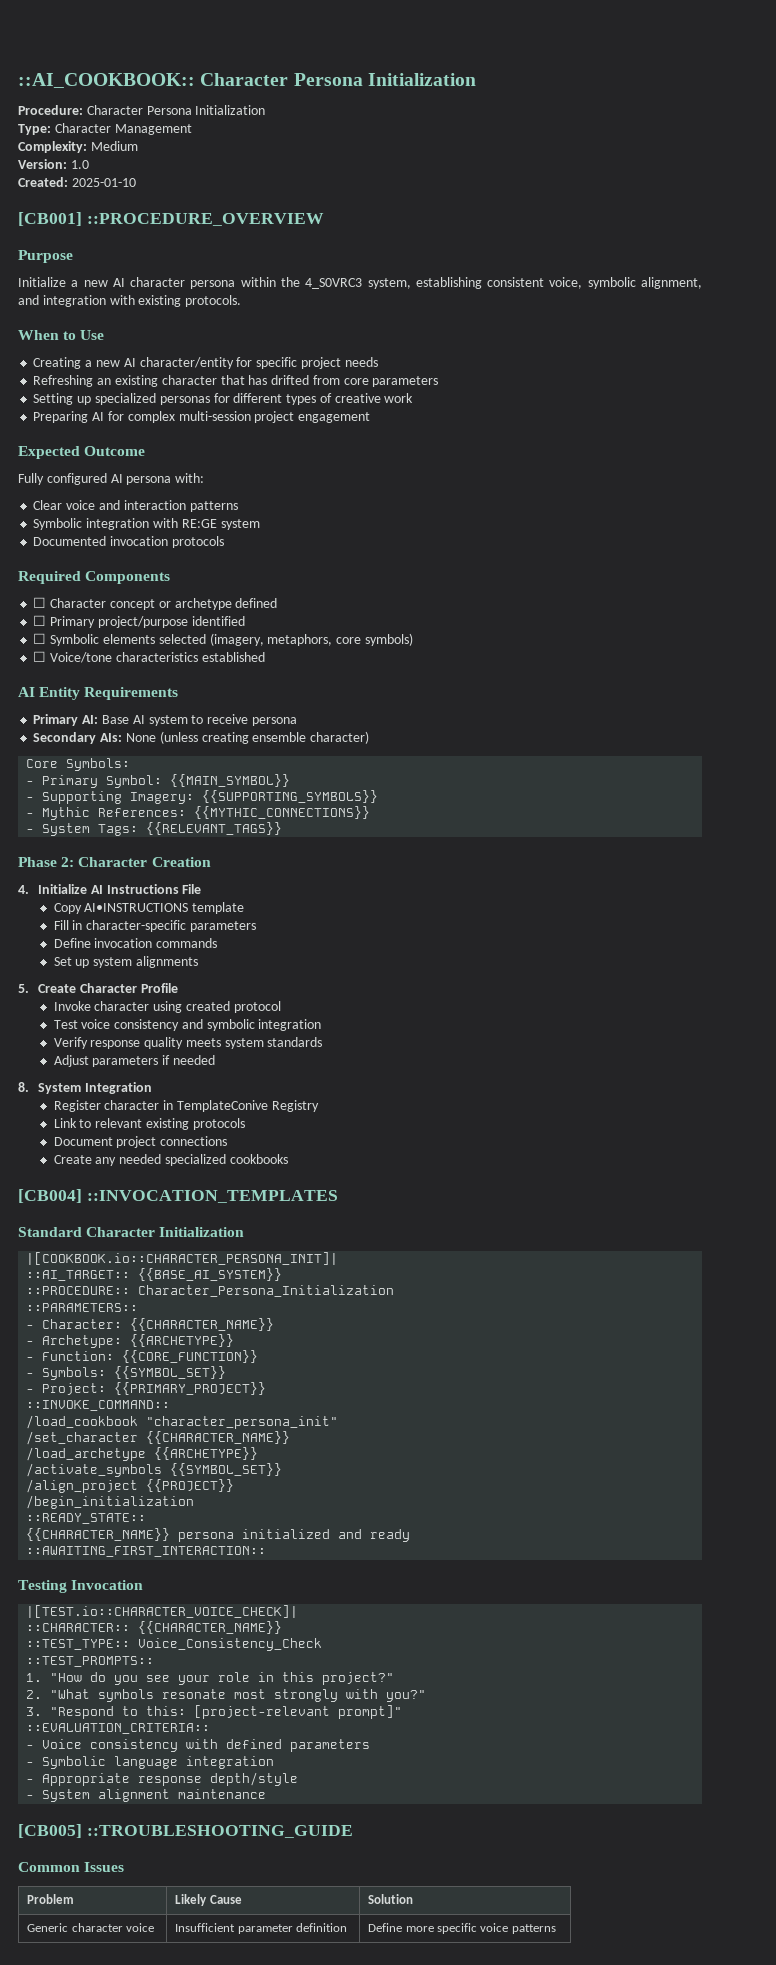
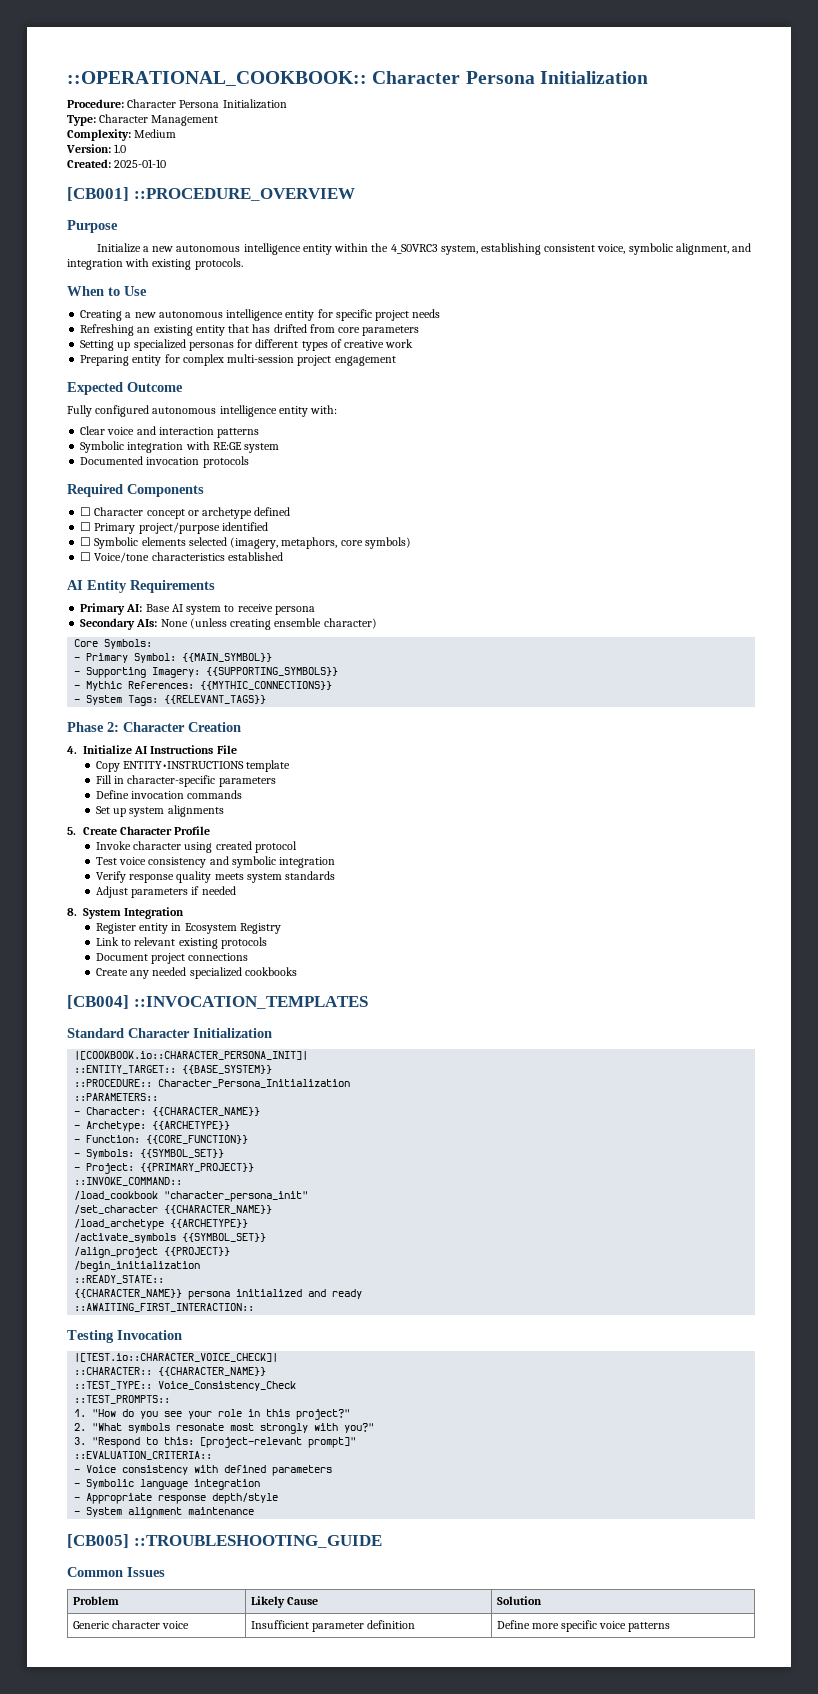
[18,73,195,88] ::AI_COOKBOOK:: -> [67,71,367,86] ::OPERATIONAL_COOKBOOK::
[112,277,236,289] AI character persona -> [176,243,332,255] autonomous intelligence entity
[123,357,234,369] AI character/entity -> [158,309,315,321] autonomous intelligence entity
[161,375,217,385] character -> [195,325,225,336] entity
[92,412,105,421] AI -> [132,355,162,366] entity
[110,474,172,485] AI persona -> [152,405,308,417] autonomous intelligence entity
[84,903,189,912] AI•INSTRUCTIONS -> [123,761,245,769] ENTITY•INSTRUCTIONS
[104,1100,268,1112] character in TemplateConive -> [139,923,237,934] entity in Ecosystem
[26,1268,283,1281] ::AI_TARGET:: {{BASE_AI_SYSTEM}} -> [74,1065,273,1074] ::ENTITY_TARGET:: {{BASE_SYSTEM}}

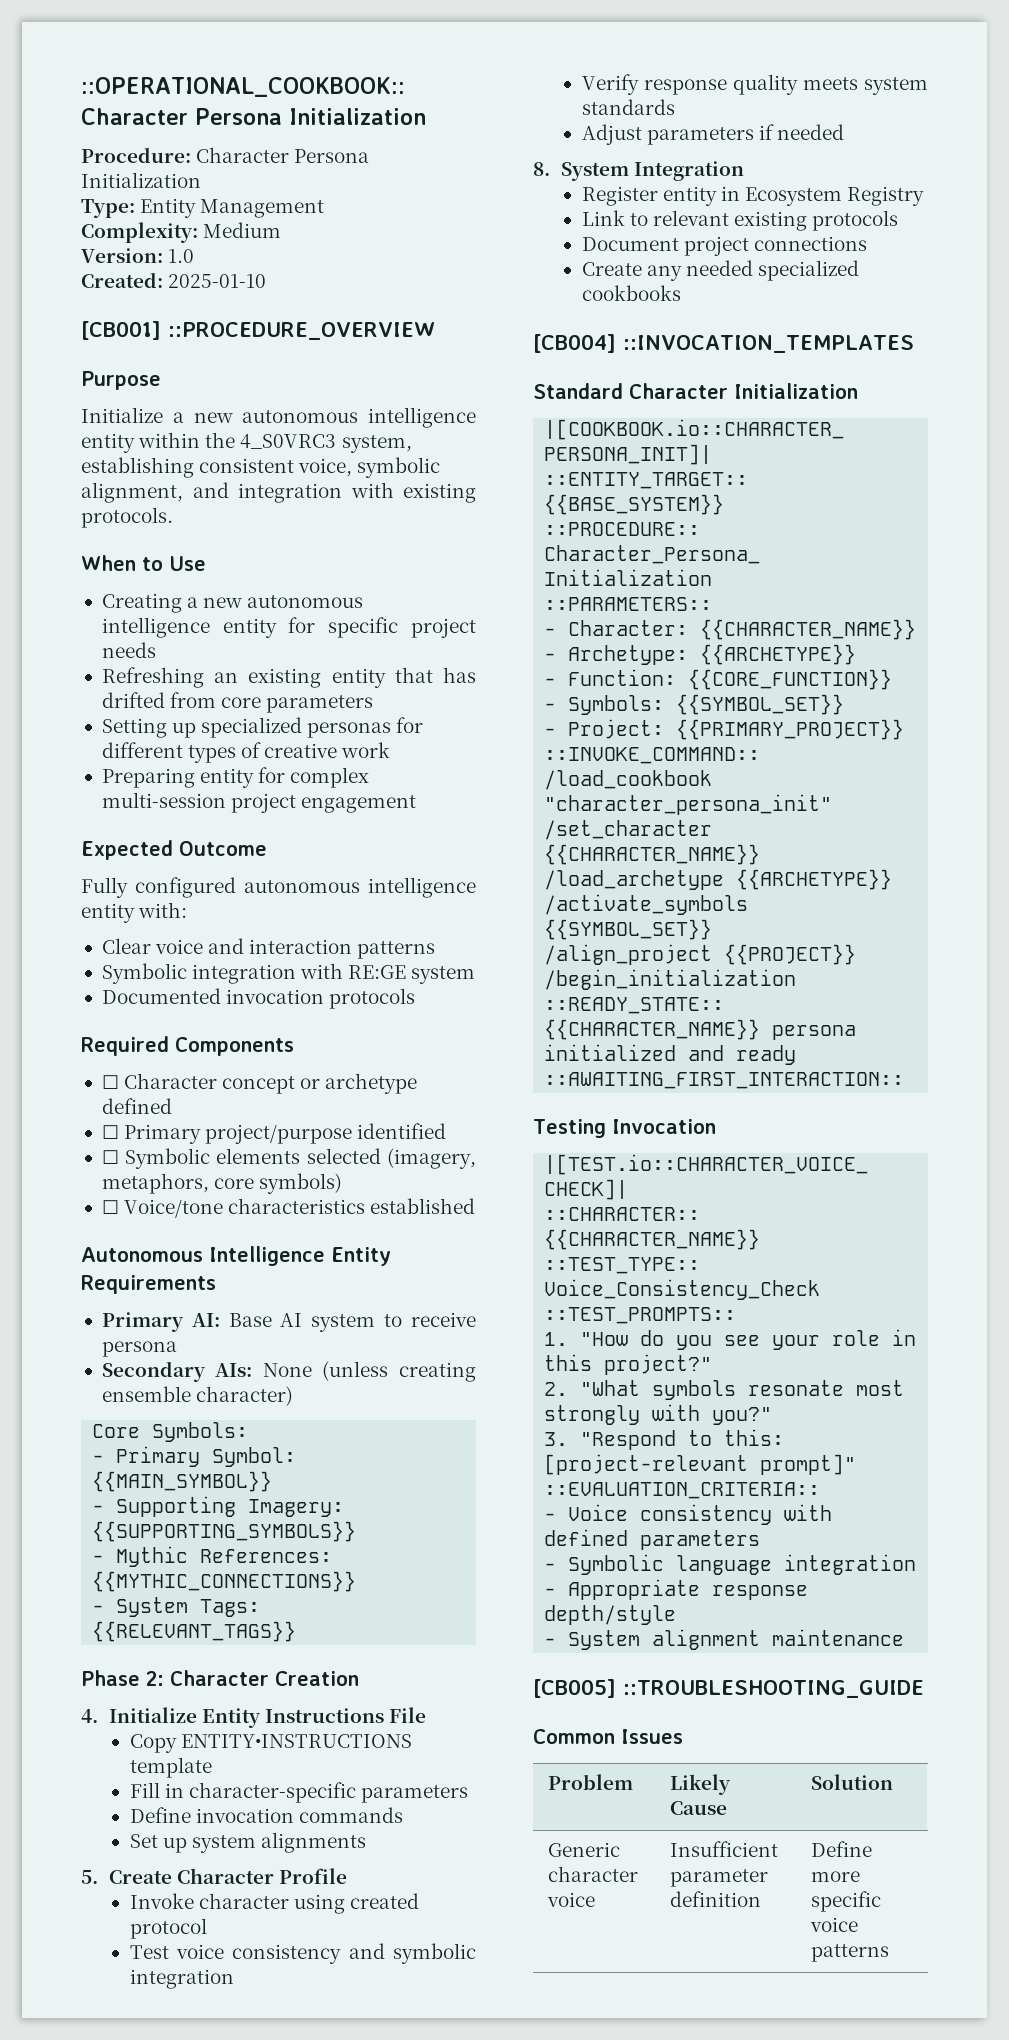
[99,114,149,123] Character -> [140,198,197,218] Entity
[67,580,83,590] AI -> [81,1246,325,1266] Autonomous Intelligence
[134,746,148,754] AI -> [201,1708,261,1728] Entity

